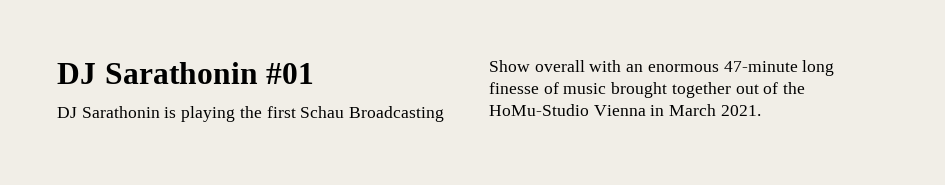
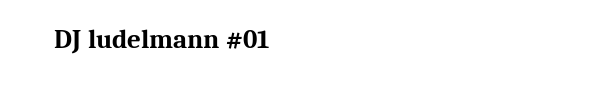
[57,62,258,84] DJ Sarathonin -> [54,29,220,54] DJ ludelmann
[57,106,445,122] [489,60,835,76] [489,82,806,98] [489,104,761,116] // DJ Sarathonin is playing the first Schau Broadcasting Show overall with an enormous 47-minute long finesse of music brought together out of the HoMu-Studio Vienna in March 2021. -> (270, 39) none

